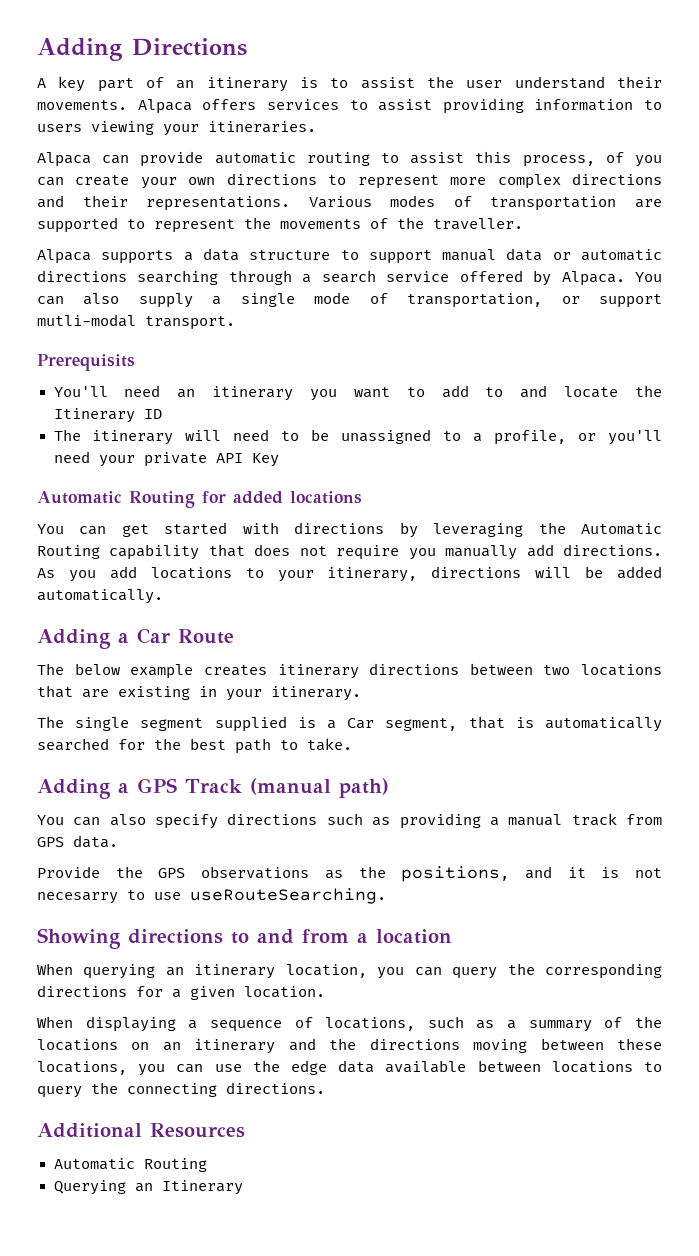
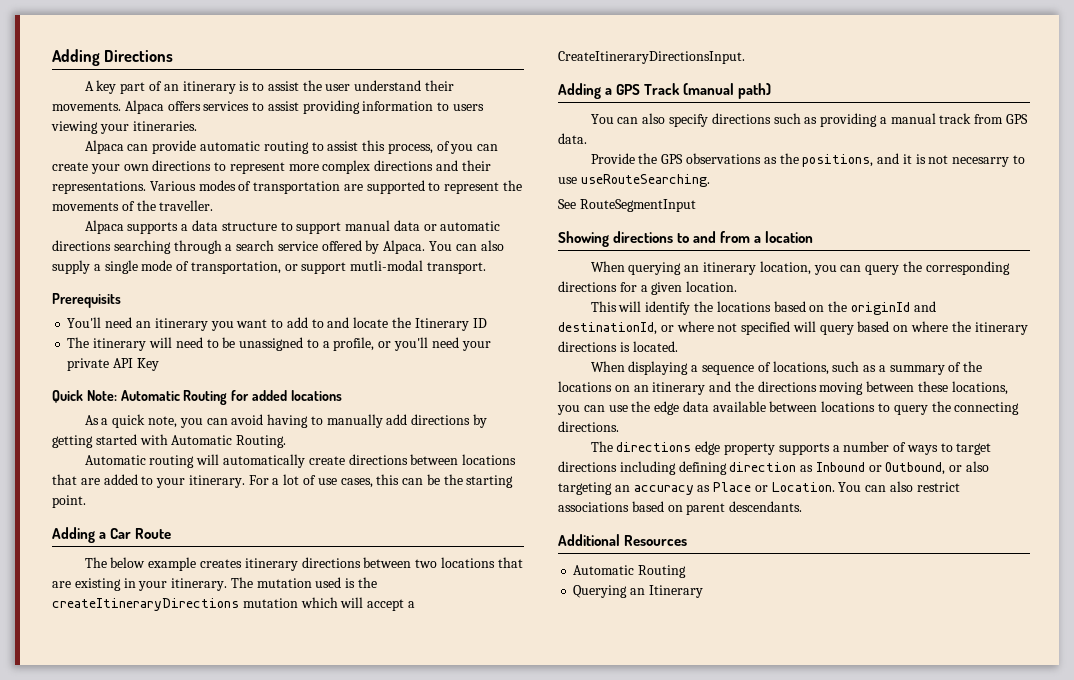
(279, 460) none -> [52,390,117,403] Quick Note:
[37,522,663,538] [37,544,663,560] [37,566,662,582] [37,589,163,604] You can get started with directions by leveraging the Automatic Routing capability that does not require you manually add directions. As you add locations to your itinerary, directions will be added automatically. -> [84,414,487,428] [52,434,287,448] [84,454,517,468] [52,474,514,488] [52,495,86,508] As a quick note, you can avoid having to manually add directions by getting started with Automatic Routing. // Automatic routing will automatically create directions between locations that are added to your itinerary. For a lot of use cases, this can be the starting point.
[37,716,662,732] [37,738,352,754] // The single segment supplied is a Car segment, that is automatically searched for the best path to take. -> [230,577,378,588] [52,597,415,611] [558,51,745,64] The mutation used is the createItineraryDirections mutation which will accept a CreateItineraryDirectionsInput.
(386, 896) none -> [558,199,696,212] // See RouteSegmentInput
(325, 992) none -> [590,301,936,315] [558,321,1028,335] [558,341,678,352] // This will identify the locations based on the originId and destinationId, or where not specified will query based on where the itinerary directions is located.
(325, 1088) none -> [590,441,992,455] [558,461,990,475] [558,481,960,495] [558,501,803,515] // The directions edge property supports a number of ways to target directions including defining direction as Inbound or Outbound, or also targeting an accuracy as Place or Location. You can also restrict associations based on parent descendants.

